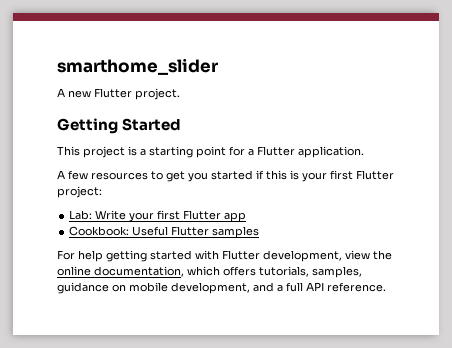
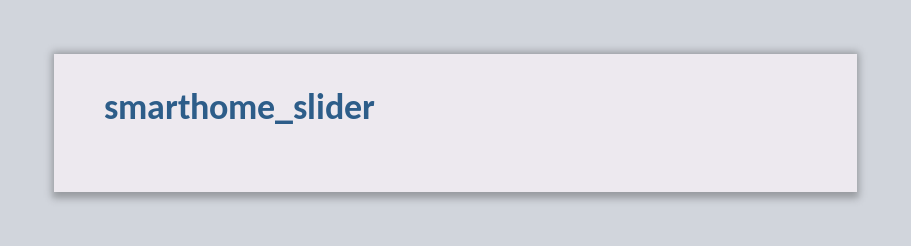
[57,88,180,100] [57,118,182,134] [57,146,364,158] [57,170,394,182] [57,186,102,198] [69,210,247,222] [69,226,260,238] [57,250,392,262] [57,266,362,278] [57,282,386,294] // A new Flutter project. // Getting Started // This project is a starting point for a Flutter application. // A few resources to get you started if this is your first Flutter project: // Lab: Write your first Flutter app // Cookbook: Useful Flutter samples // For help getting started with Flutter development, view the online documentation, which offers tutorials, samples, guidance on mobile development, and a full API reference. -> (375, 108) none

